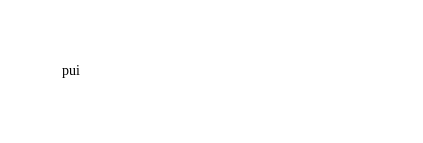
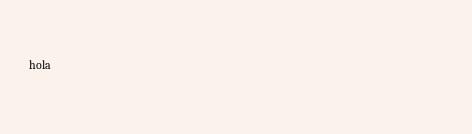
[62,65,80,78] pui -> [29,60,51,69] hola

